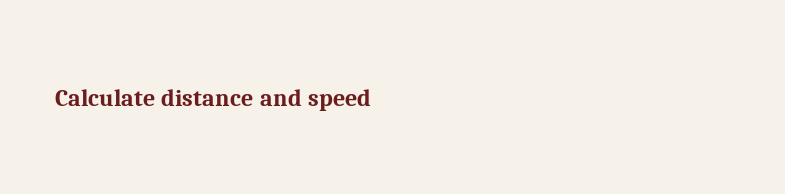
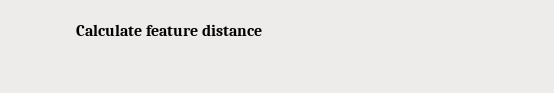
[161,89,372,111] distance and speed -> [146,24,263,36] feature distance

